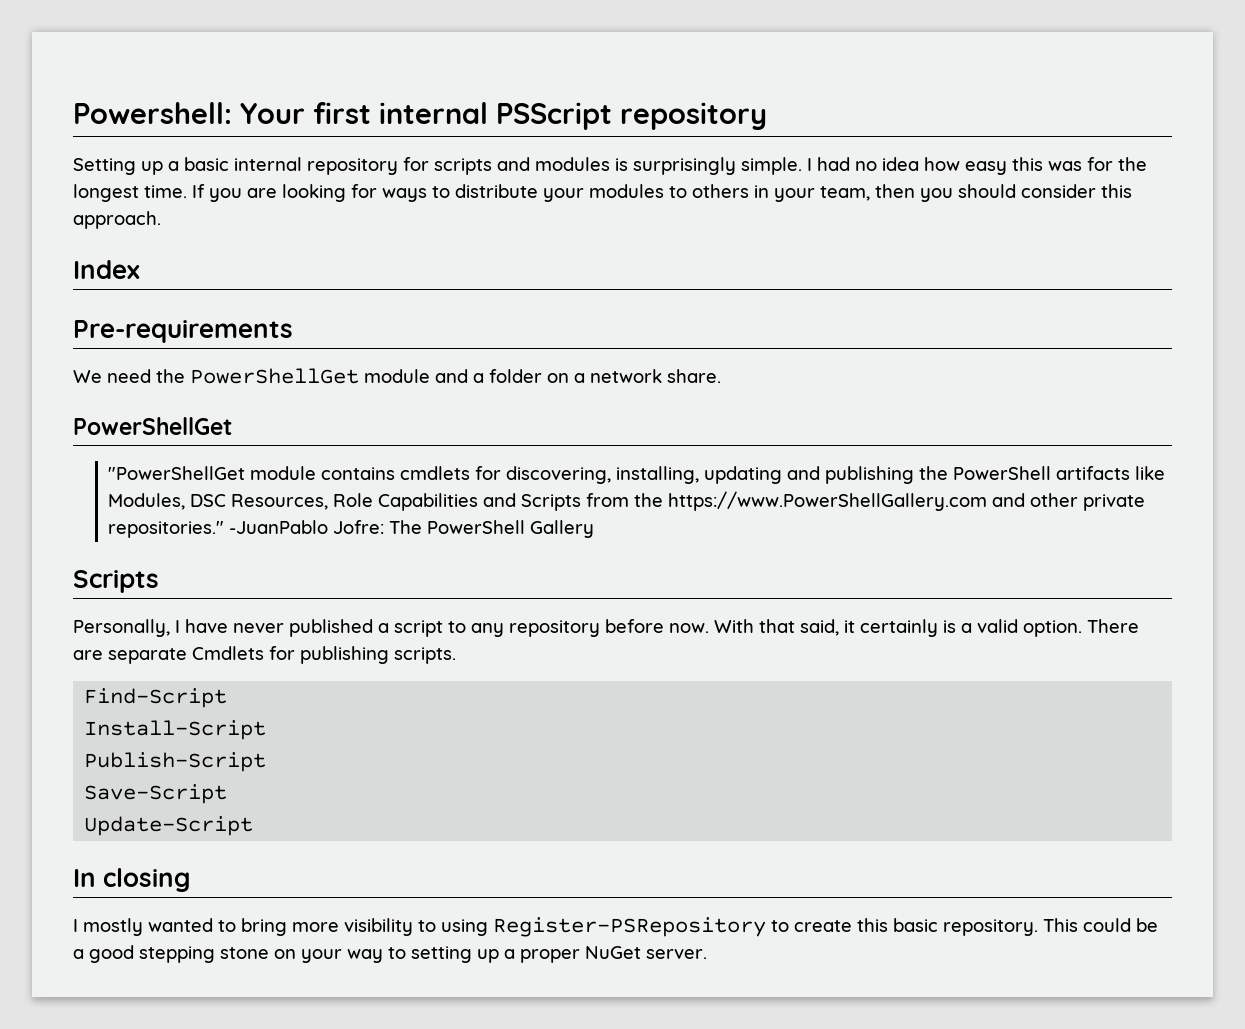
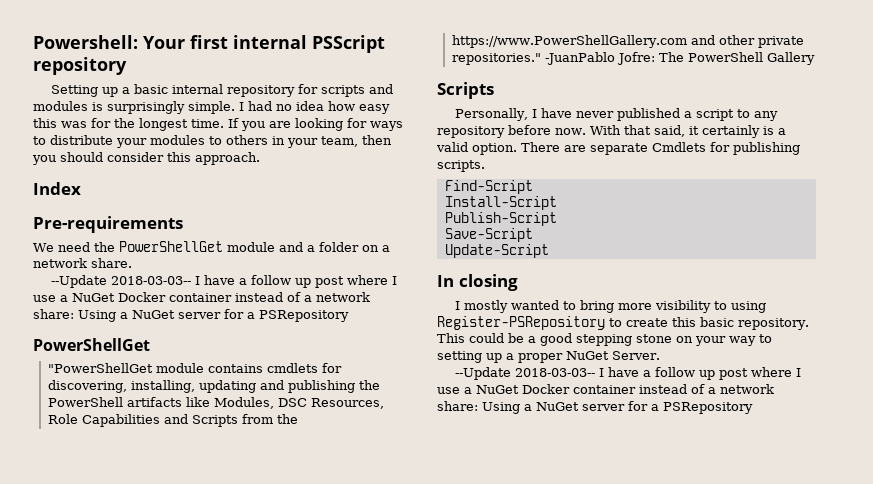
(721, 376) none -> [51,275,398,288] [33,292,370,302] [33,309,349,322] // --Update 2018-03-03-- I have a follow up post where I use a NuGet Docker container instead of a network share: Using a NuGet server for a PSRepository
[646,949,707,959] server. -> [612,351,660,360] [455,367,802,380] [437,384,774,394] [437,401,753,414] Server. // --Update 2018-03-03-- I have a follow up post where I use a NuGet Docker container instead of a network share: Using a NuGet server for a PSRepository

